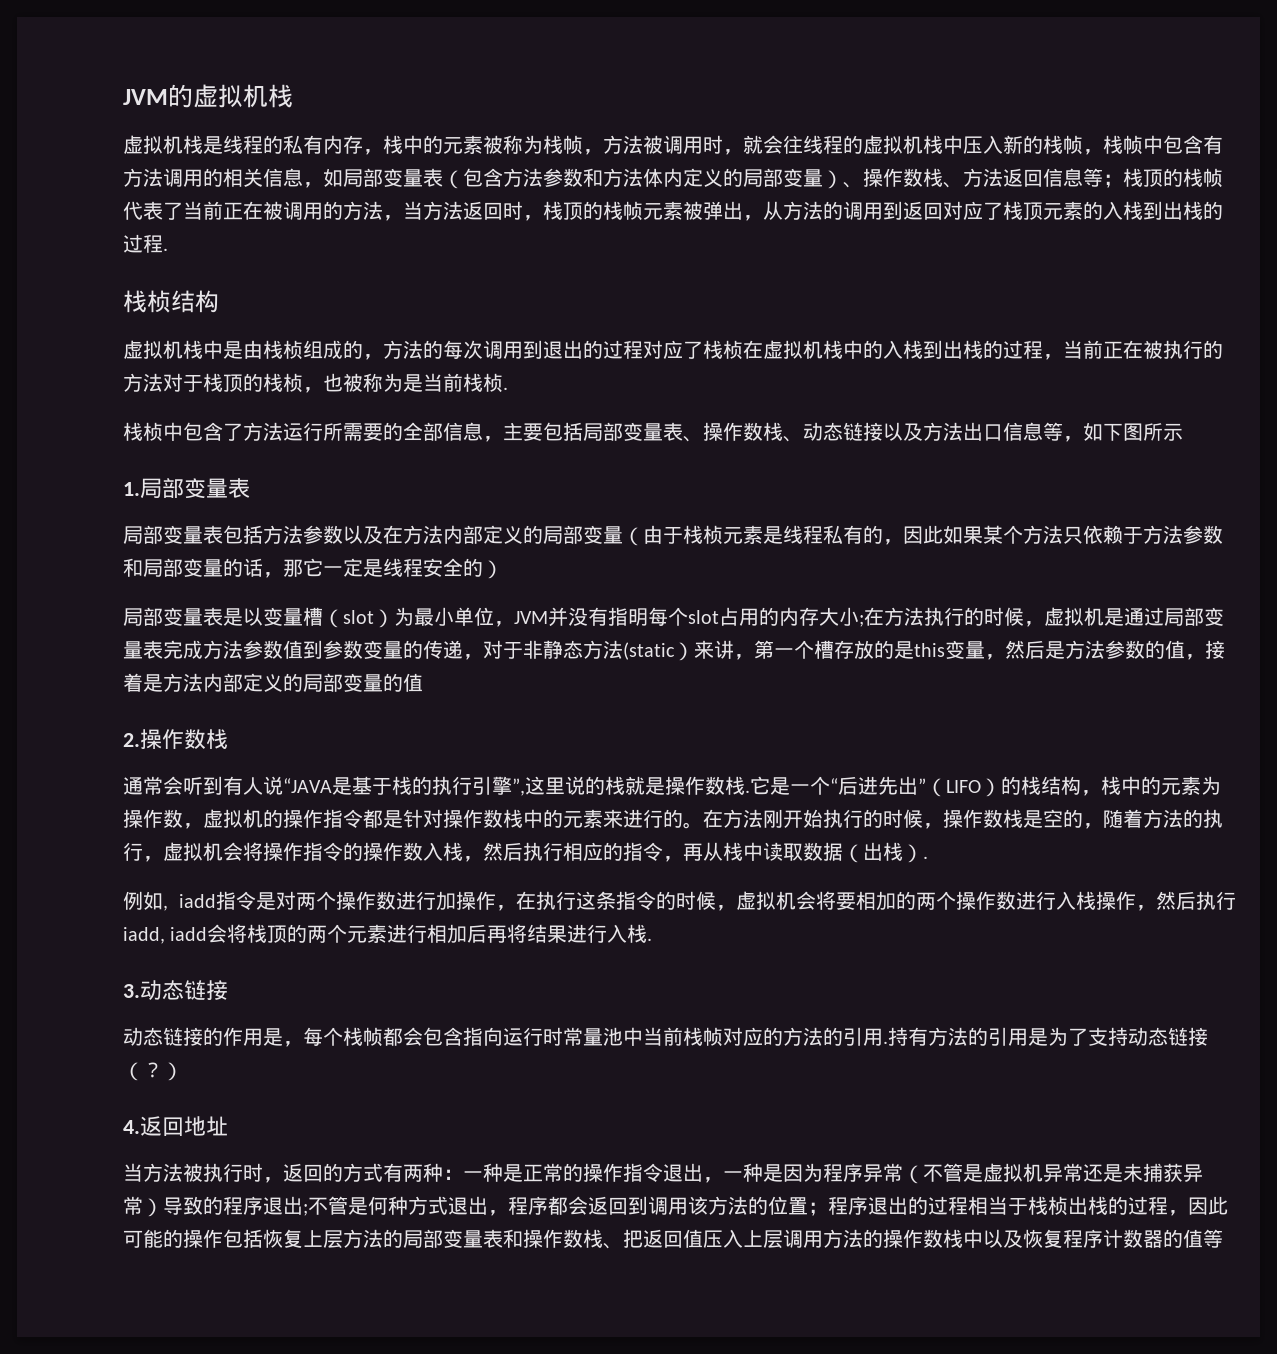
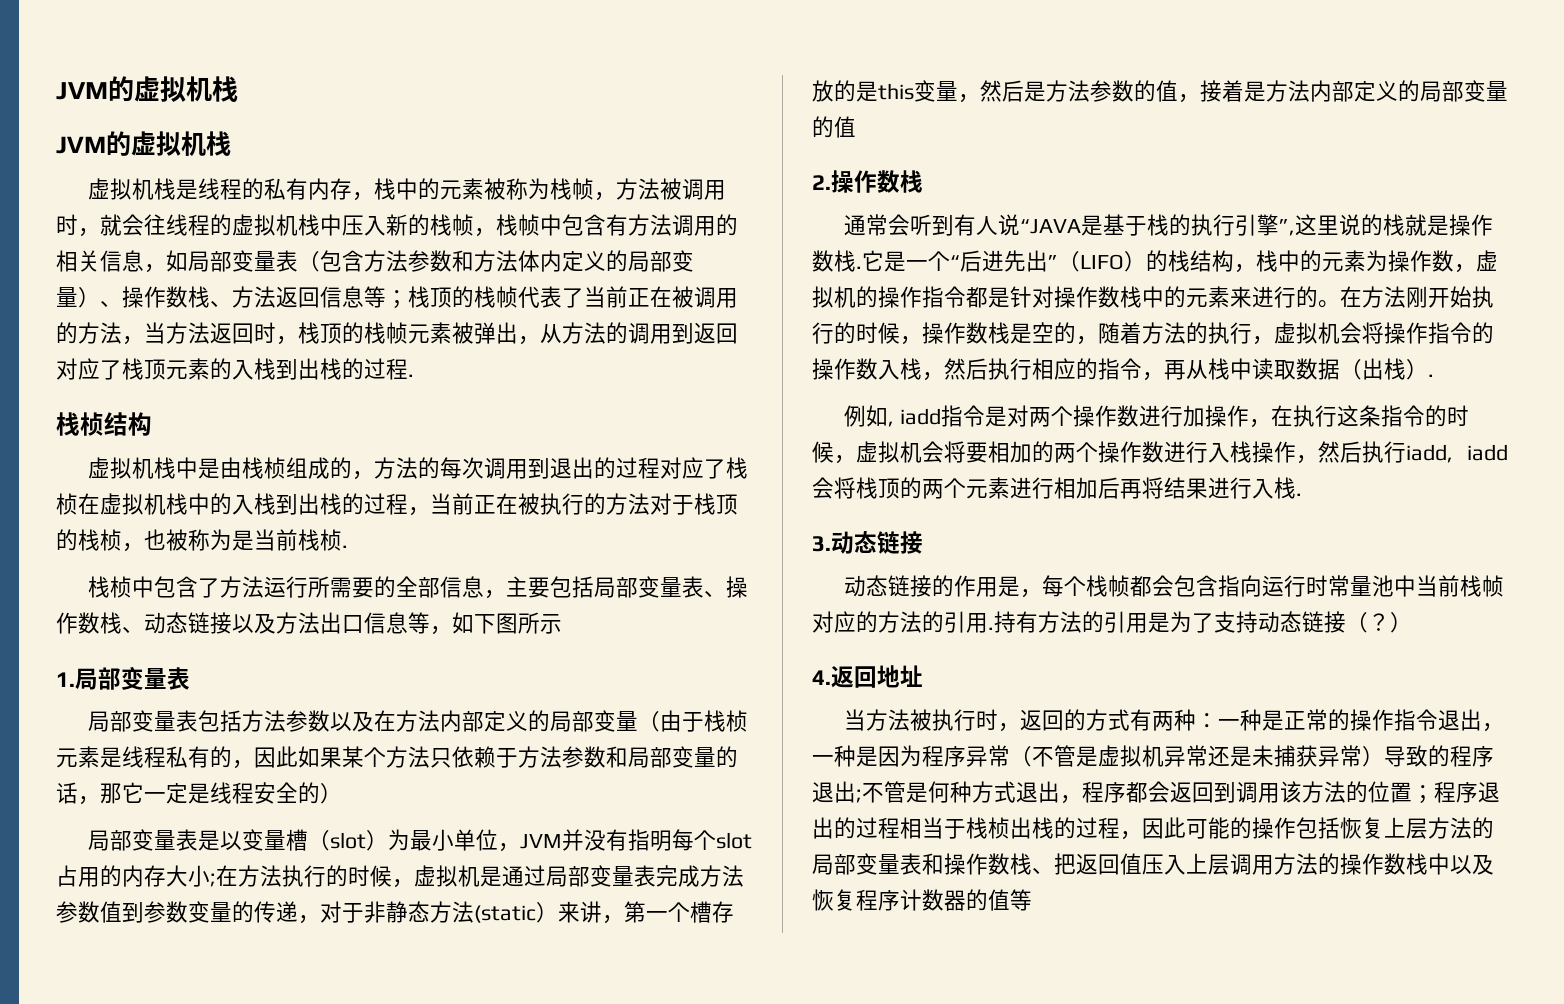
[123,84,293,108] JVM的虚拟机栈 -> [56,76,238,102] [56,131,231,156] JVM的虚拟机栈 // JVM的虚拟机栈

